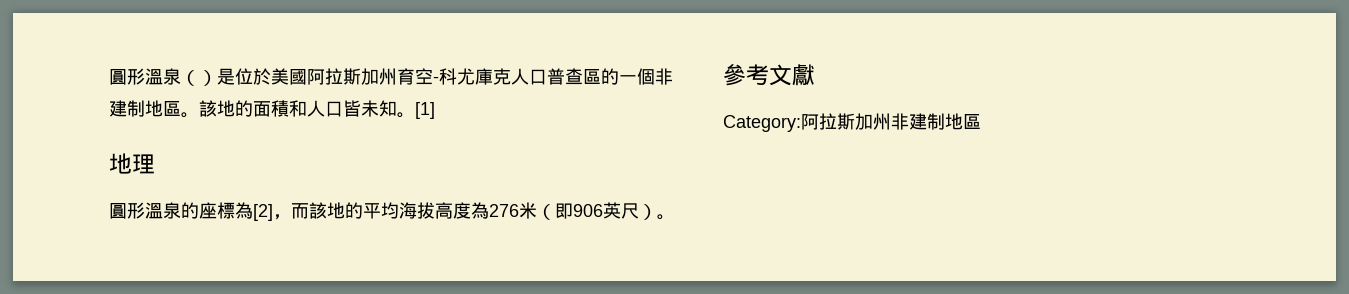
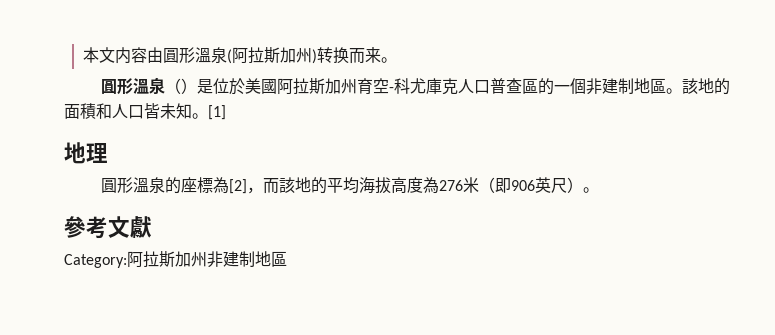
(109, 77) none -> [82,47,397,64] 本文内容由圓形溫泉(阿拉斯加州)转换而来。 //

